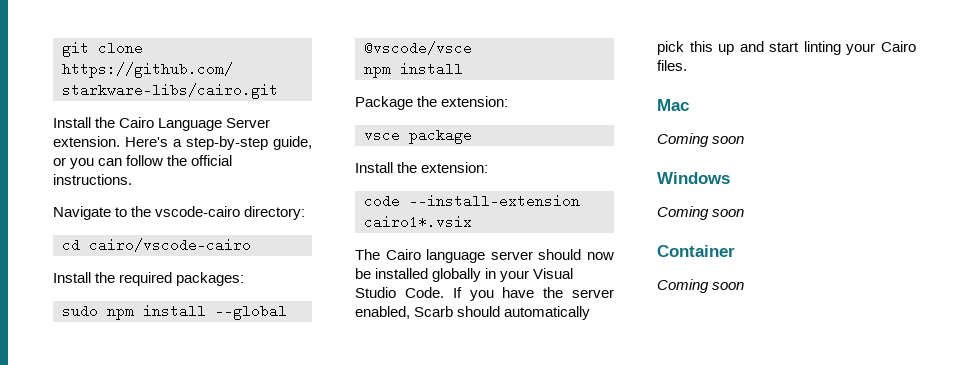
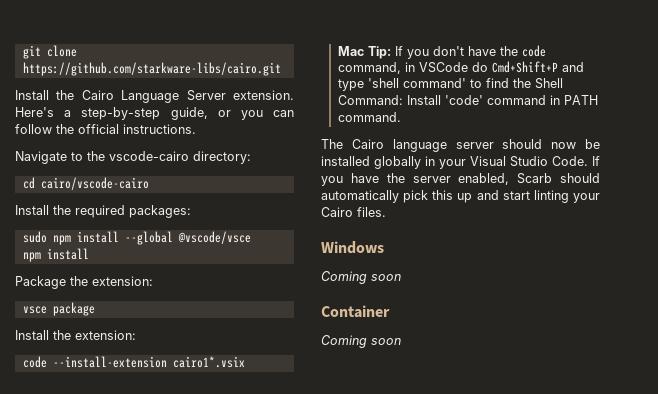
(472, 222) none -> [338,45,547,59] [338,61,585,74] [338,78,564,91] [338,95,599,105] [338,112,402,122] // Mac Tip: If you don't have the code command, in VSCode do Cmd+Shift+P and type 'shell command' to find the Shell Command: Install 'code' command in PATH command.
[657,99,689,111] [657,133,745,147] // Mac // Coming soon -> (386, 212) none

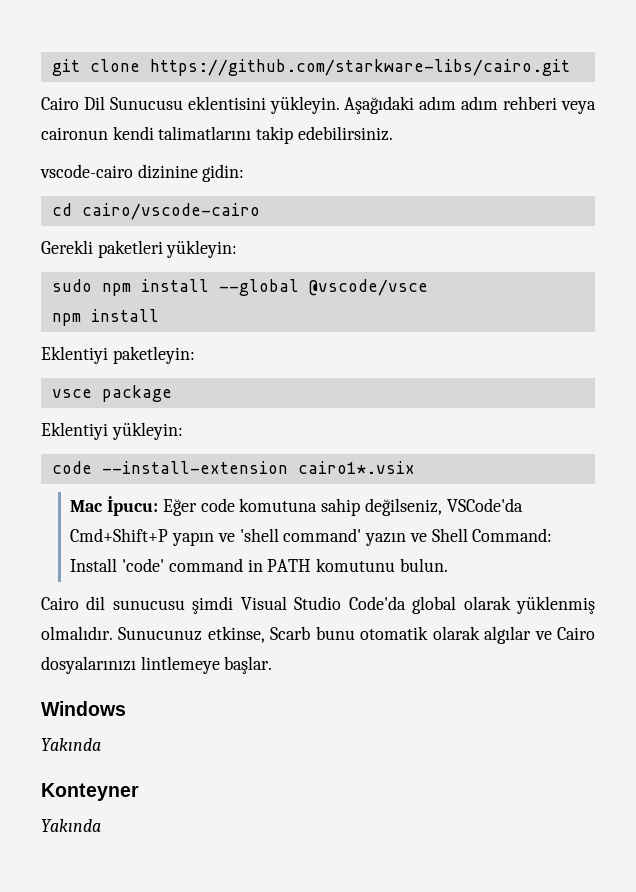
[15,90,294,103] [15,107,294,120] [15,124,196,134] [15,151,251,164] [22,177,149,190] [15,205,191,218] Install the Cairo Language Server extension. Here's a step-by-step guide, or you can follow the official instructions. // Navigate to the vscode-cairo directory: // cd cairo/vscode-cairo // Install the required packages: -> [41,96,597,114] [41,126,393,144] [40,164,245,182] [51,203,260,220] [41,240,238,258] Cairo Dil Sunucusu eklentisini yükleyin. Aşağıdaki adım adım rehberi veya caironun kendi talimatlarını takip edebilirsiniz. // vscode-cairo dizinine gidin: // cd cairo/vscode-cairo // Gerekli paketleri yükleyin:
[15,276,153,289] Package the extension: -> [41,346,195,364] Eklentiyi paketleyin:
[15,330,136,340] Install the extension: -> [41,422,183,440] Eklentiyi yükleyin:
[368,45,547,59] [338,61,585,74] [338,78,532,91] Tip: If you don't have the code command, in VSCode do Cmd+Shift+P and type 'shell command' to find the -> [107,496,523,516] [70,528,427,546] İpucu: Eğer code komutuna sahip değilseniz, VSCode'da Cmd+Shift+P yapın ve 'shell command' yazın ve
[338,112,402,122] [321,139,600,152] [321,156,600,169] [321,173,600,186] [321,190,600,203] [321,207,386,217] [321,241,384,254] [321,271,401,284] [321,305,390,318] [321,335,401,348] command. // The Cairo language server should now be installed globally in your Visual Studio Code. If you have the server enabled, Scarb should automatically pick this up and start linting your Cairo files. // Windows // Coming soon // Container // Coming soon -> [316,558,448,572] [41,596,596,614] [41,626,596,644] [41,656,273,674] [41,701,126,716] [41,738,101,751] [41,783,139,801] [41,819,101,832] komutunu bulun. // Cairo dil sunucusu şimdi Visual Studio Code'da global olarak yüklenmiş olmalıdır. Sunucunuz etkinse, Scarb bunu otomatik olarak algılar ve Cairo dosyalarınızı lintlemeye başlar. // Windows // Yakında // Konteyner // Yakında

